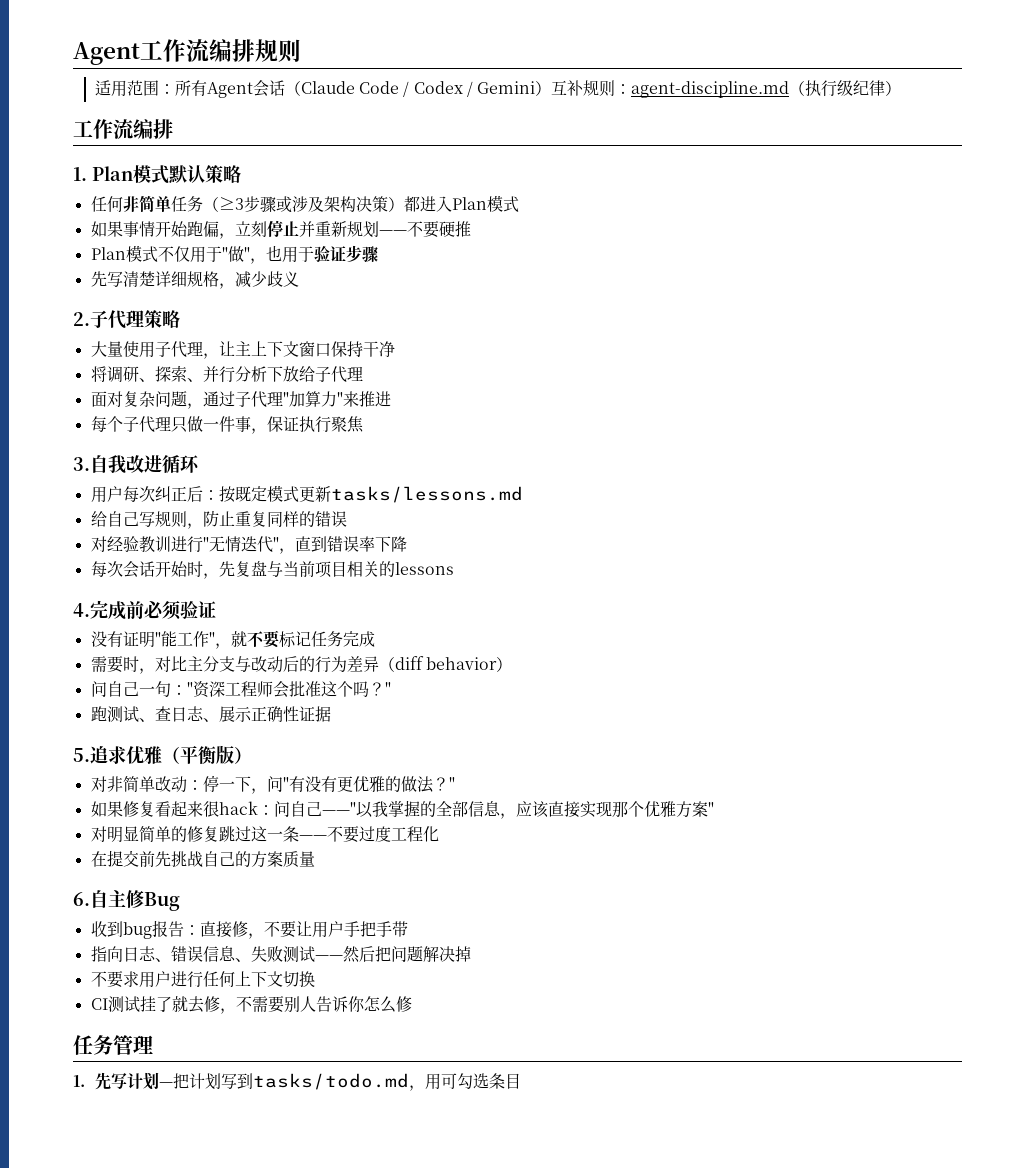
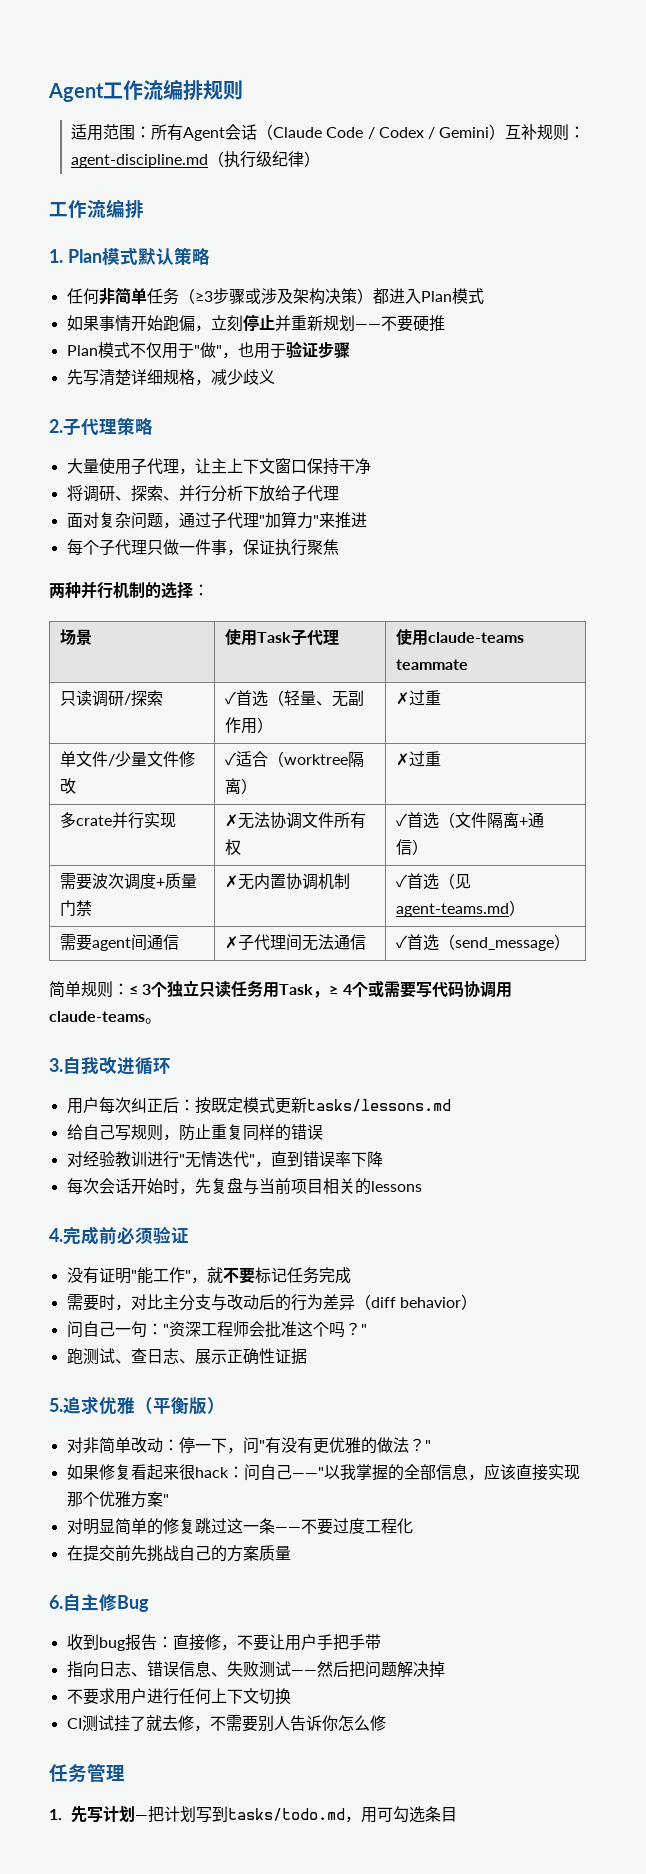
(364, 424) none -> [49,581,209,599] [60,629,93,645] [225,629,340,646] [396,629,525,646] [396,659,469,670] [60,690,164,707] [225,690,365,707] [225,717,274,734] [396,690,442,706] [60,751,196,767] [60,778,77,794] [225,751,365,768] [225,778,258,794] [396,751,442,767] [60,812,177,829] [225,812,367,829] [225,839,242,855] [396,812,545,829] [396,839,429,855] [60,873,198,890] [60,900,93,916] [225,873,351,890] [396,873,472,890] [396,900,526,917] [60,934,180,951] [225,934,367,951] [396,934,571,951] [49,980,512,998] [49,1011,161,1024] // 两种并行机制的选择： // 场景 | 使用Task子代理 | 使用claude-teams teammate // 只读调研/探索 | ✓首选（轻量、无副作用） | ✗过重 // 单文件/少量文件修改 | ✓适合（worktree隔离） | ✗过重 // 多crate并行实现 | ✗无法协调文件所有权 | ✓首选（文件隔离+通信） // 需要波次调度+质量门禁 | ✗无内置协调机制 | ✓首选（见agent-teams.md） // 需要agent间通信 | ✗子代理间无法通信 | ✓首选（send_message） // 简单规则：≤ 3个独立只读任务用Task，≥ 4个或需要写代码协调用claude-teams。

